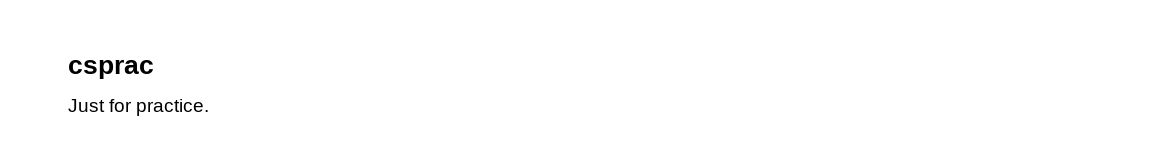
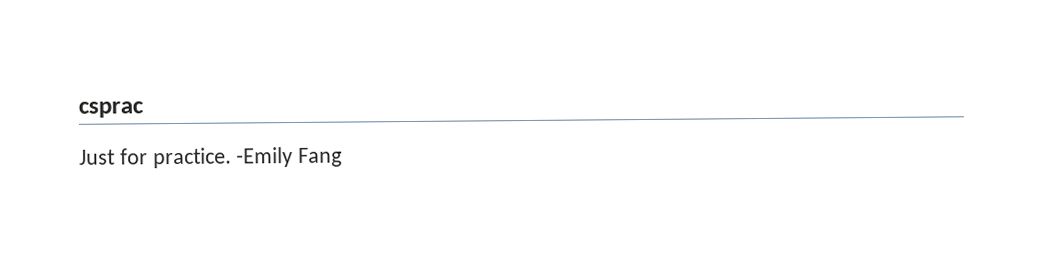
(210, 107) none -> [236,147,343,168] -Emily Fang

